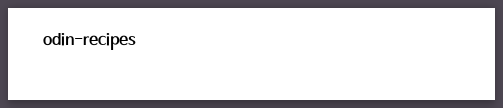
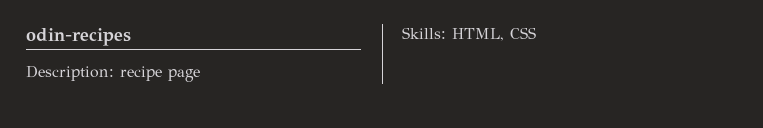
(136, 41) none -> [26,65,200,82] [402,27,536,41] // Description: recipe page // Skills: HTML, CSS

